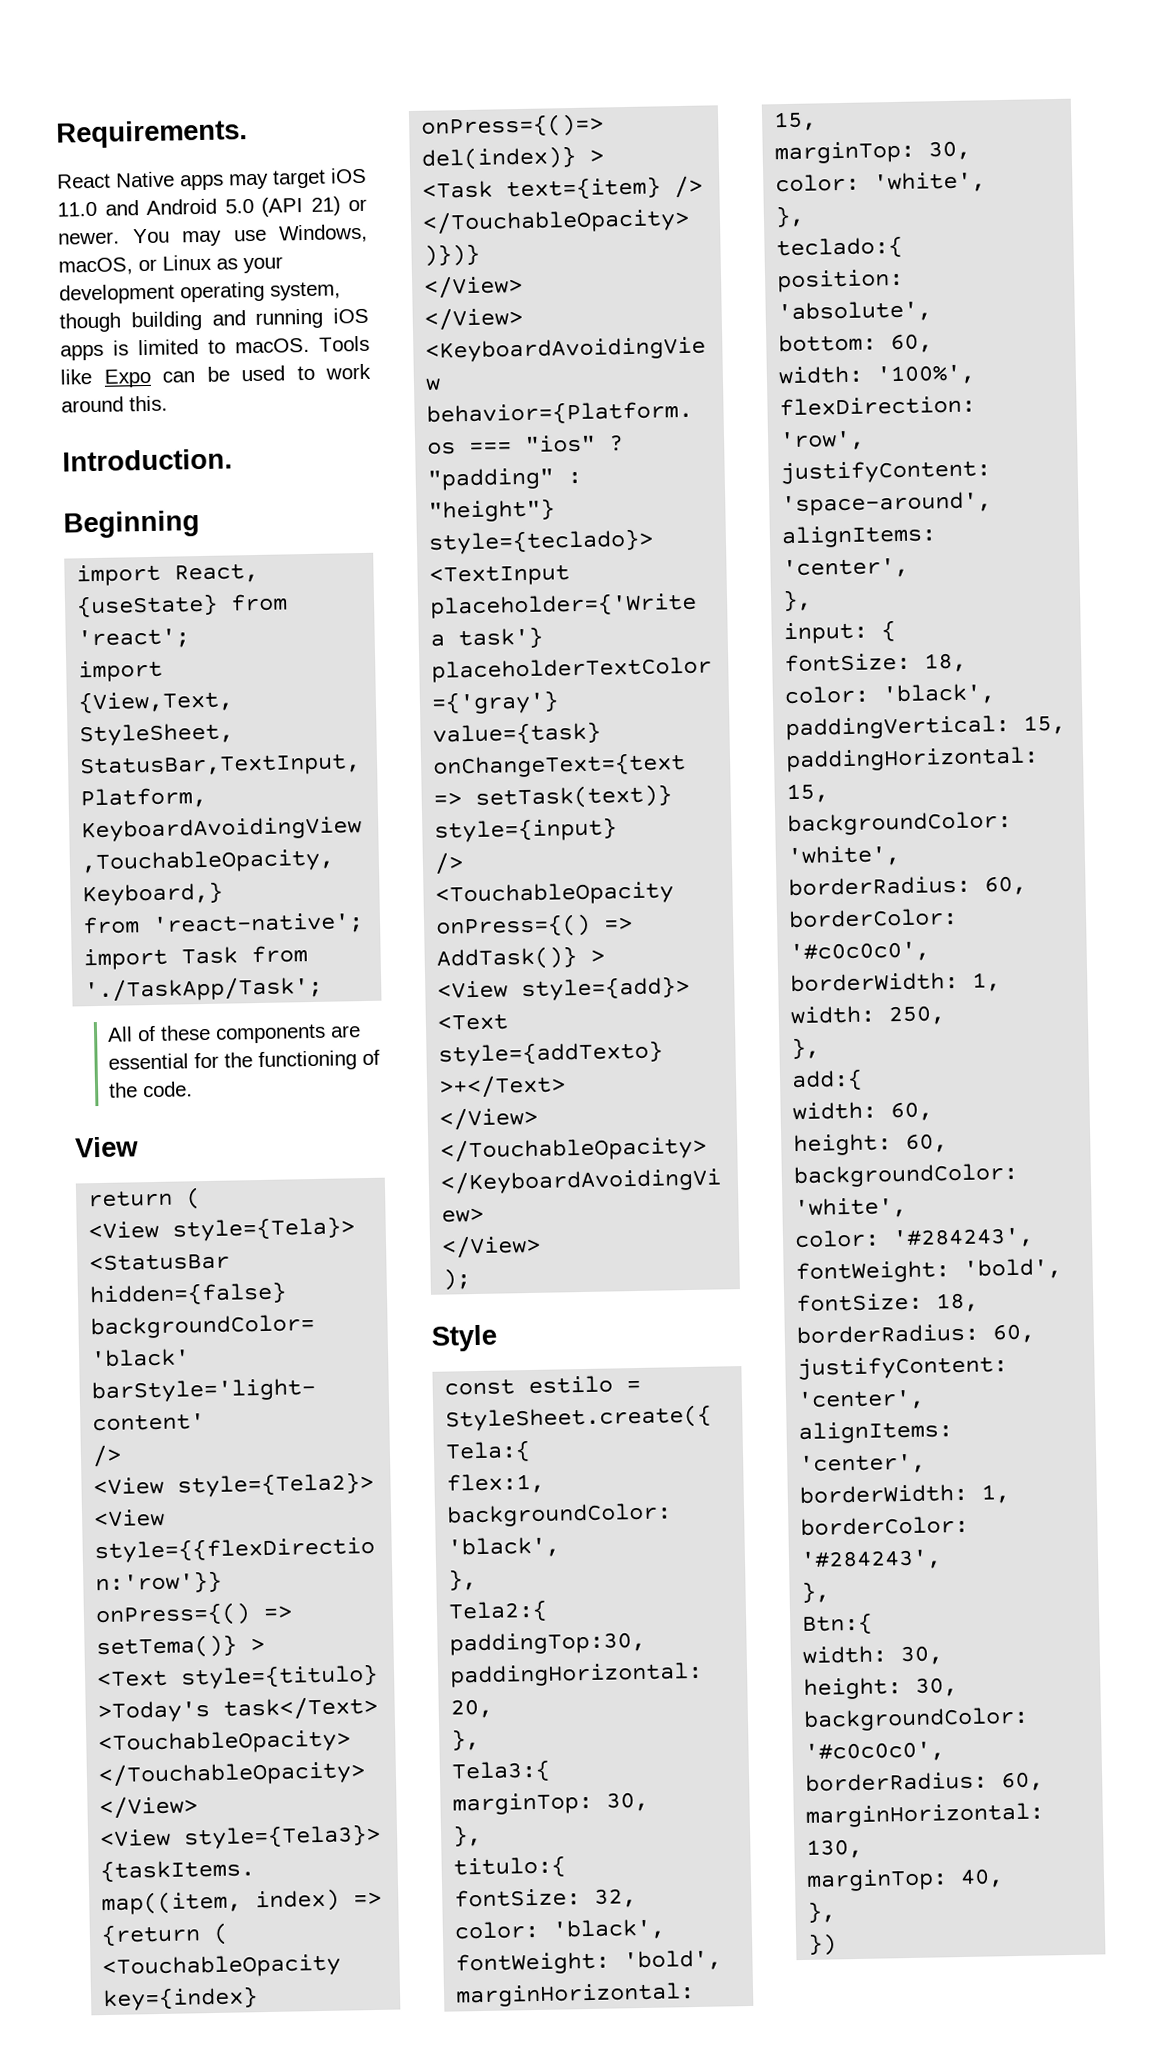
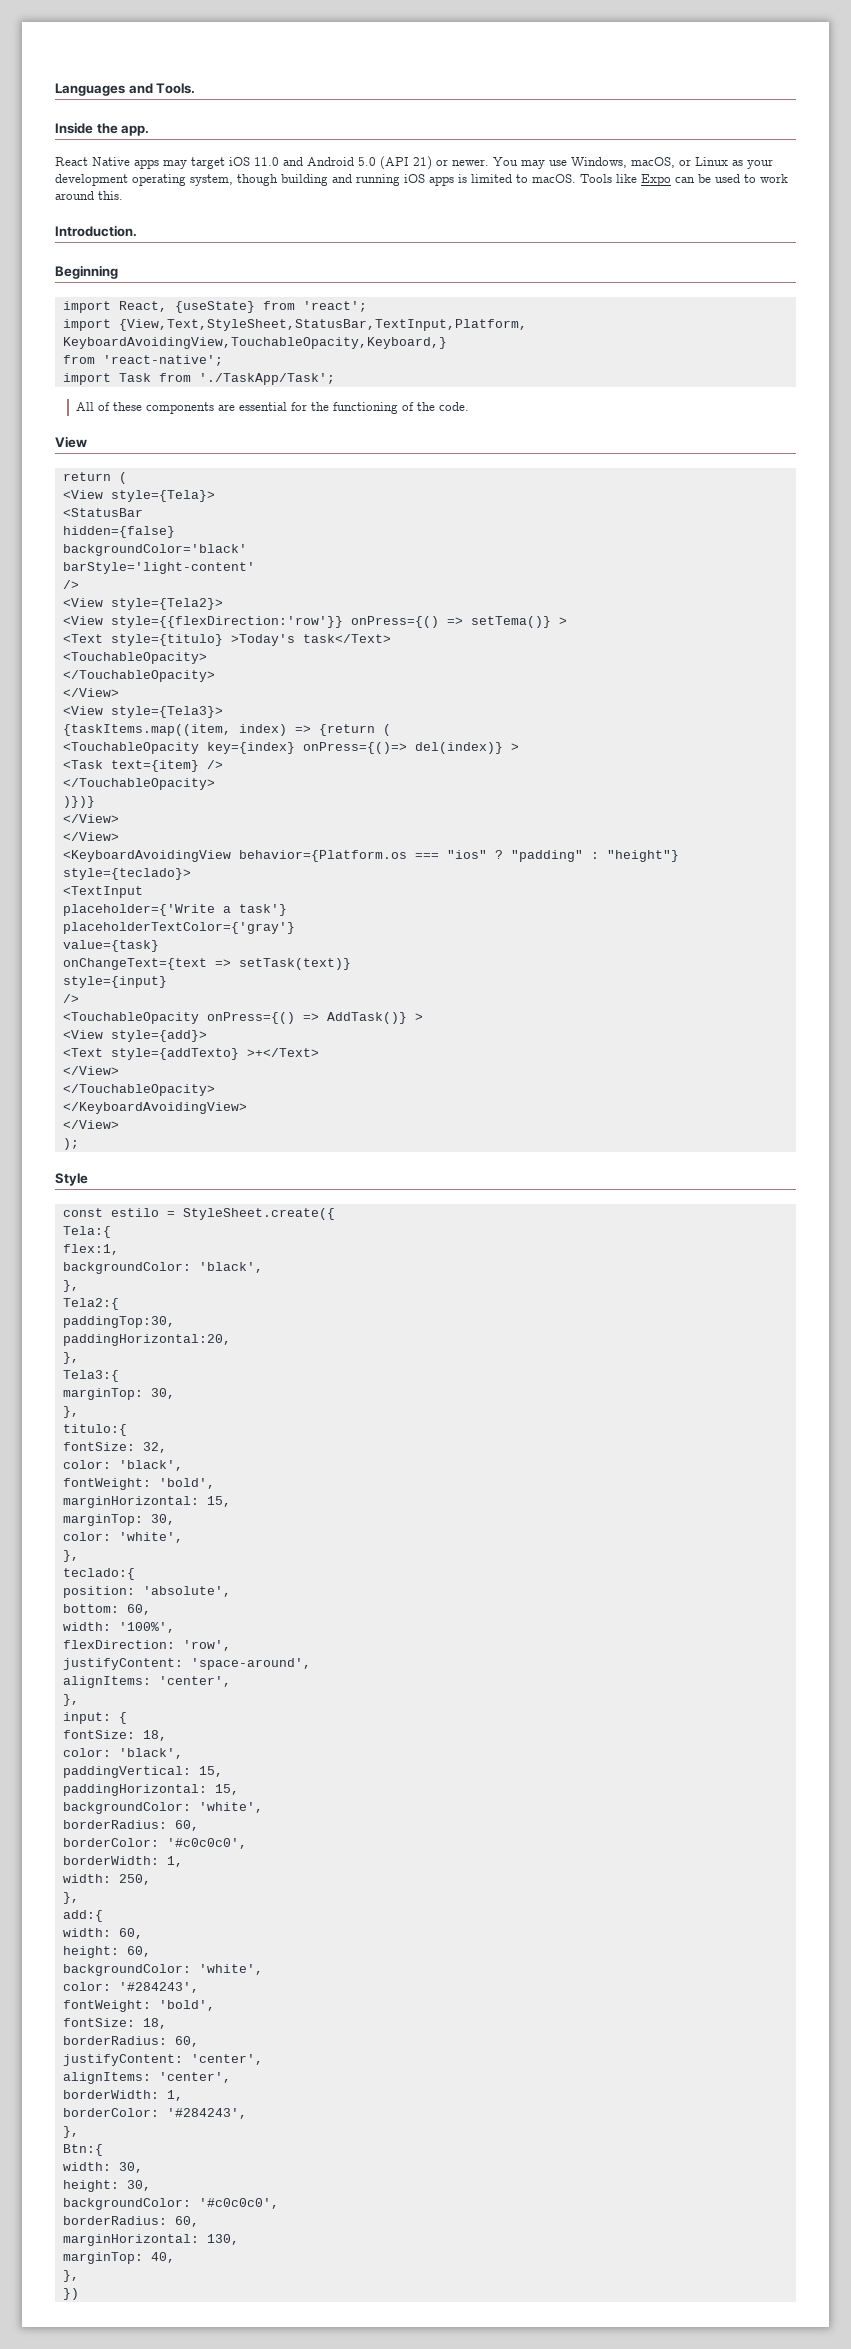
[56,119,248,149] Requirements. -> [55,83,196,96] [55,122,150,136] Languages and Tools. // Inside the app.

